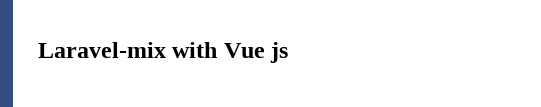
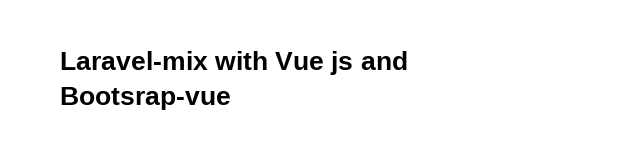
(289, 52) none -> [360,51,408,70] [60,87,231,110] and Bootsrap-vue

